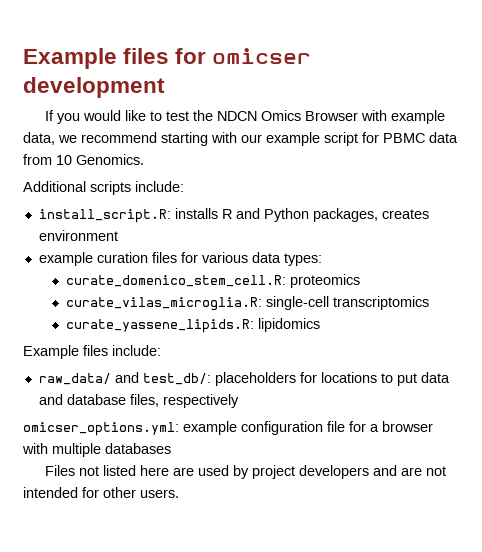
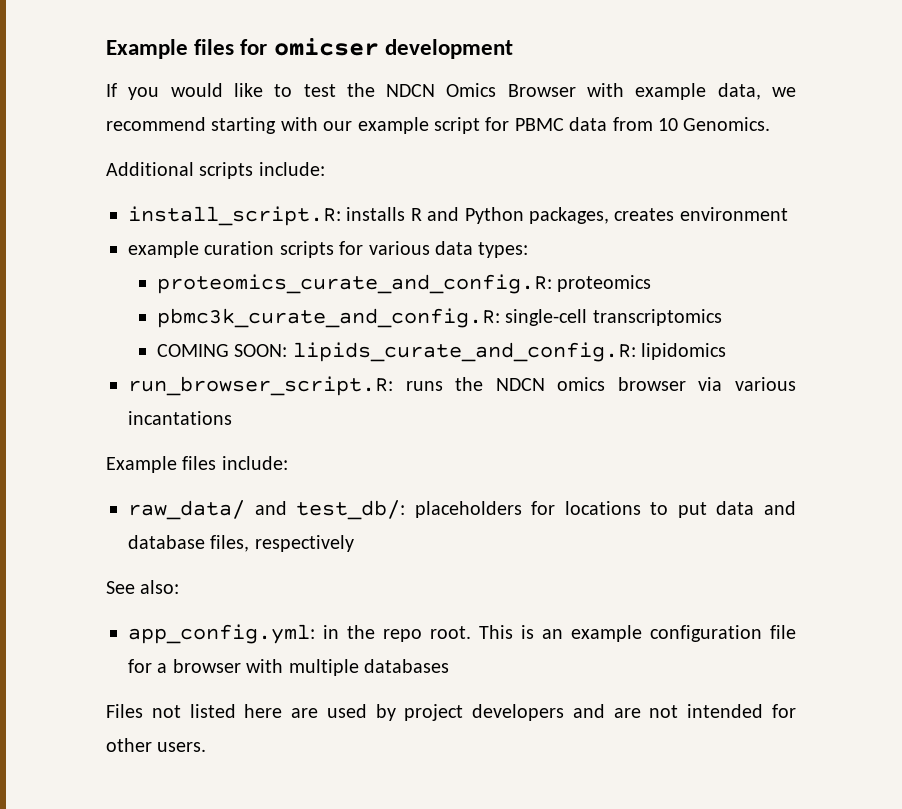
[151,252,177,263] files -> [279,241,334,258] scripts
[66,275,287,287] curate_domenico_stem_cell.R: -> [157,274,553,294] proteomics_curate_and_config.R:
[66,297,263,311] curate_vilas_microglia.R: -> [157,308,501,328] pbmc3k_curate_and_config.R:
[66,318,321,333] curate_yassene_lipids.R: lipidomics -> [157,342,727,362] [128,376,796,396] [128,411,232,425] COMING SOON: lipids_curate_and_config.R: lipidomics // run_browser_script.R: runs the NDCN omics browser via various incantations
[23,422,179,436] omicser_options.yml: -> [106,580,180,594] [128,624,563,644] See also: // app_config.yml: in the repo root. This is an

